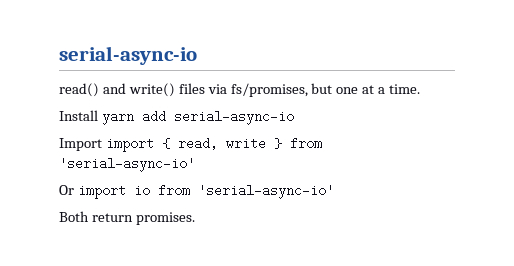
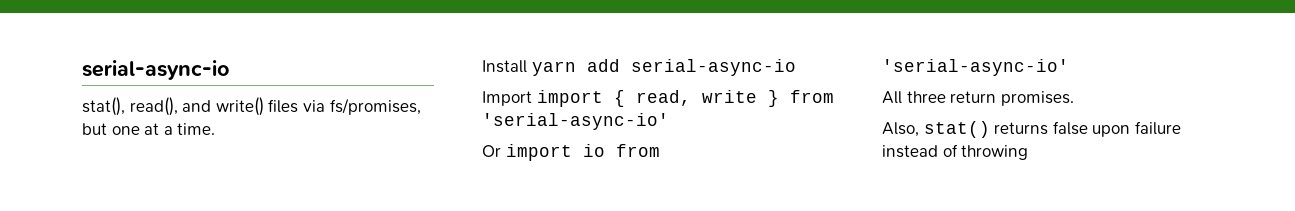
[59,46,197,65] [59,83,99,97] serial-async-io // read() -> [82,60,230,80] [82,97,178,116] serial-async-io // stat(), read(),
[59,211,89,222] Both -> [882,91,946,104] All three
(195, 218) none -> [882,121,1181,138] [882,144,1029,160] // Also, stat() returns false upon failure instead of throwing

